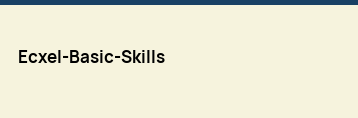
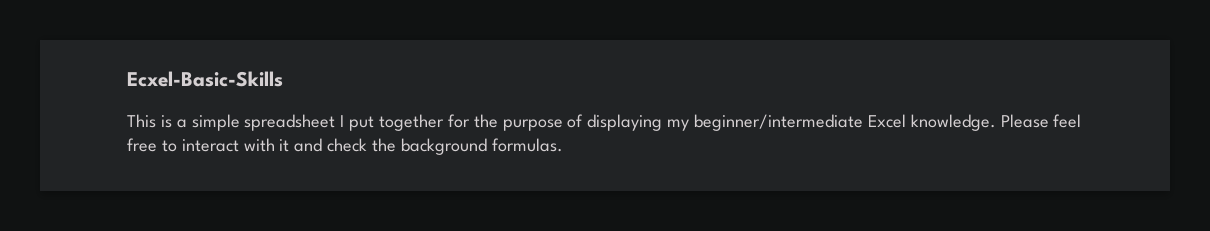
(165, 56) none -> [127,114,1082,131] [127,138,563,155] // This is a simple spreadsheet I put together for the purpose of displaying my beginner/intermediate Excel knowledge. Please feel free to interact with it and check the background formulas.

